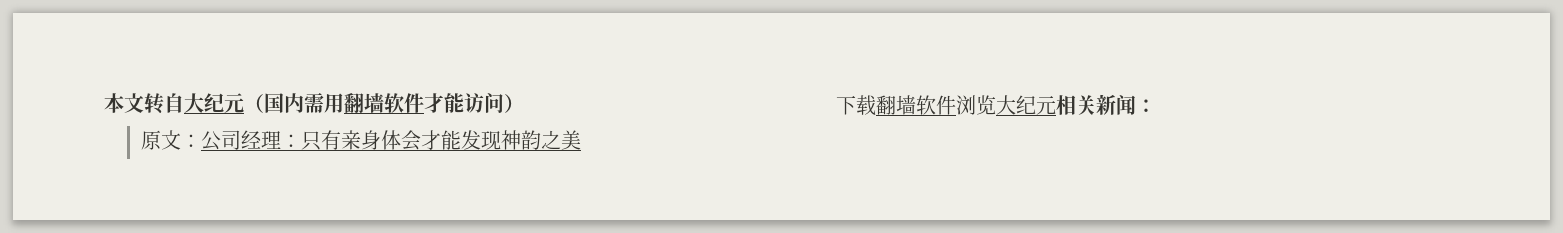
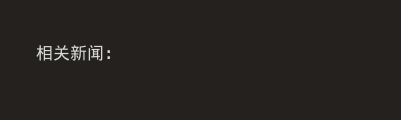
[104,92,524,114] [140,130,581,151] [835,95,1056,116] 本文转自大纪元（国内需用翻墙软件才能访问） // 原文：公司经理：只有亲身体会才能发现神韵之美 // 下载翻墙软件浏览大纪元 -> (36, 53) none

